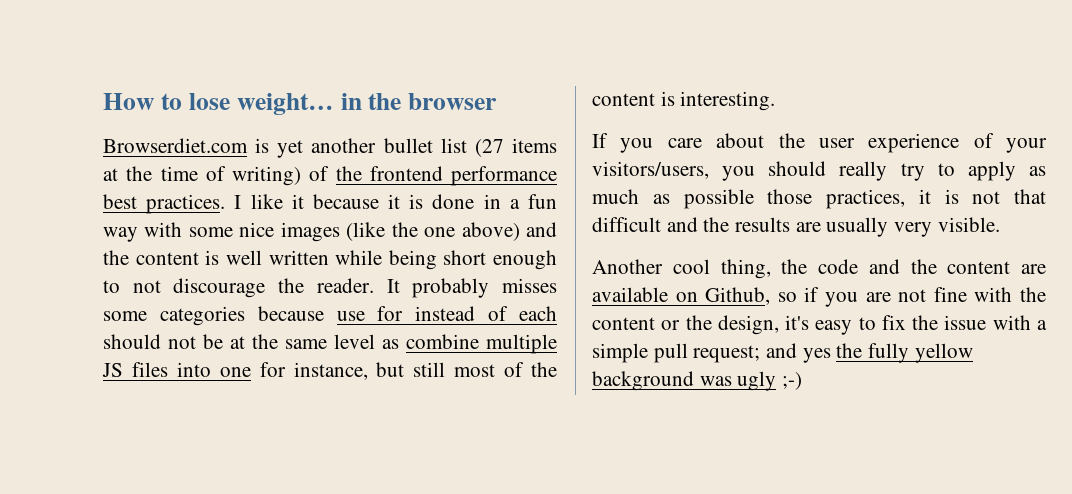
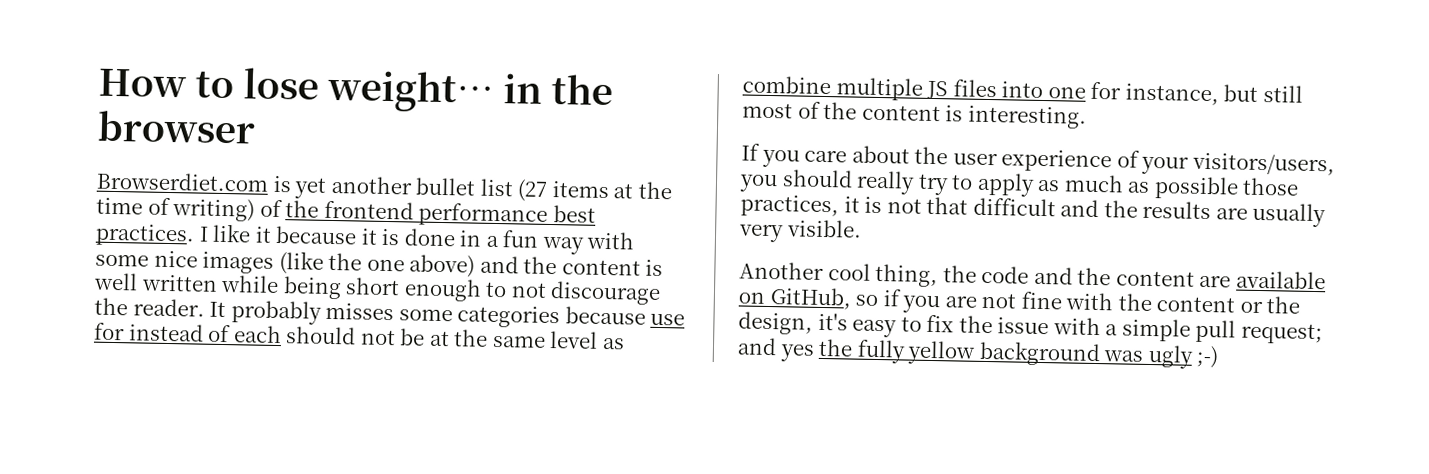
[705,287,771,305] Github, -> [769,287,852,310] GitHub,

